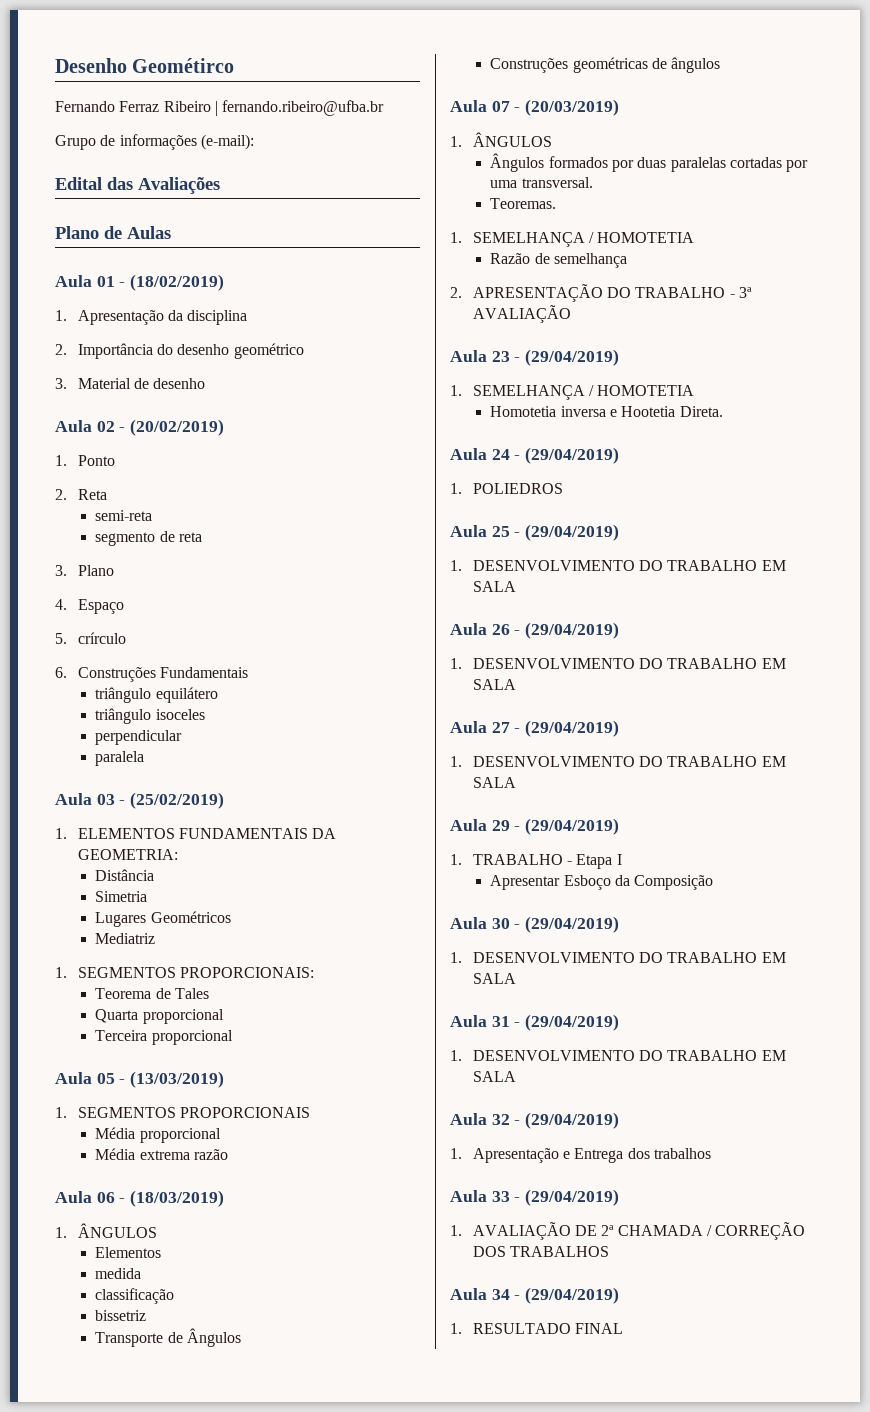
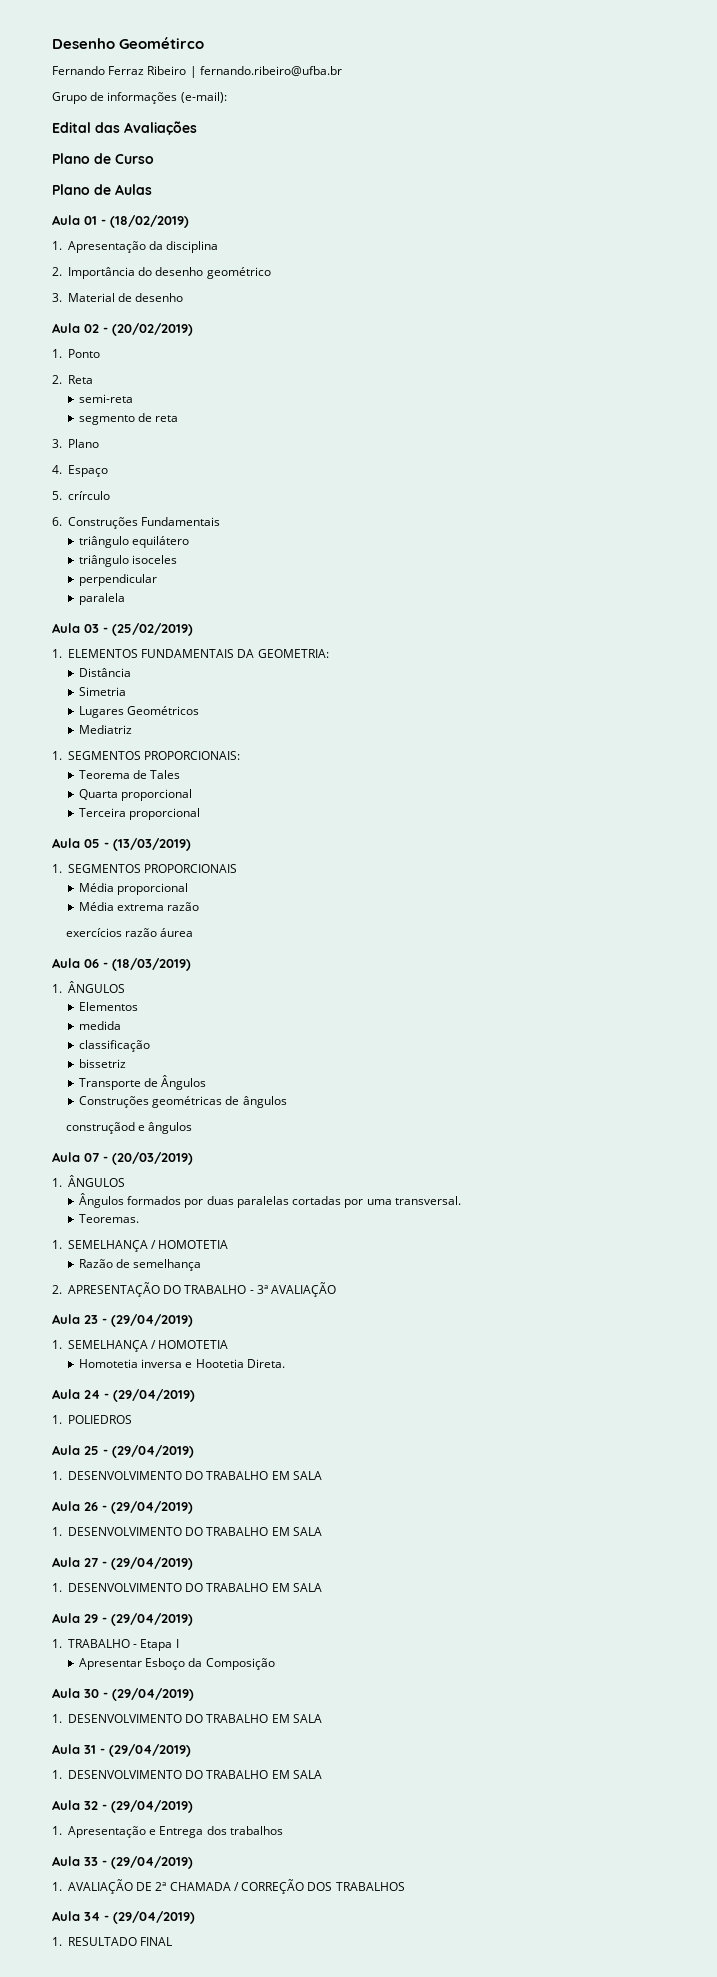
(220, 185) none -> [52,153,154,164] // Plano de Curso
(229, 1154) none -> [65,928,194,937] // exercícios razão áurea
(721, 65) none -> [65,1122,193,1134] // construçãod e ângulos

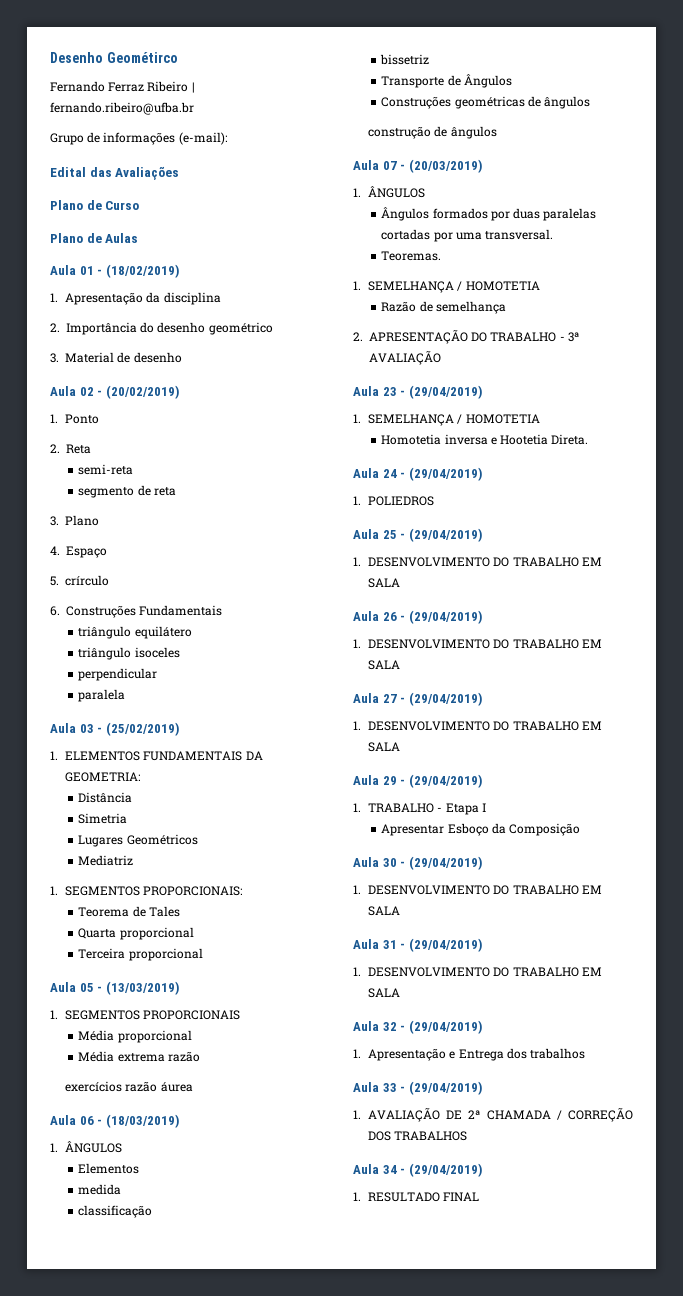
[65,1122,145,1134] construçãod e -> [368,126,448,139] construção de

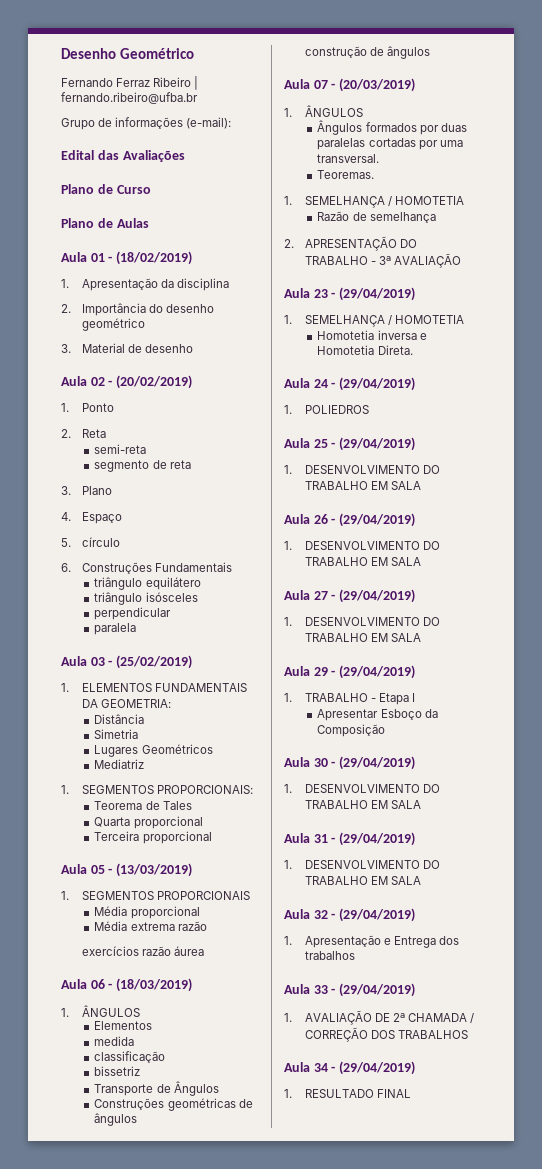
[106,52,178,63] Geométirco -> [120,48,195,59] Geométrico
[65,575,110,586] crírculo -> [81,537,120,547] círculo
[134,647,180,658] isoceles -> [145,592,198,602] isósceles
[500,434,549,445] Hootetia -> [317,345,375,355] Homotetia

